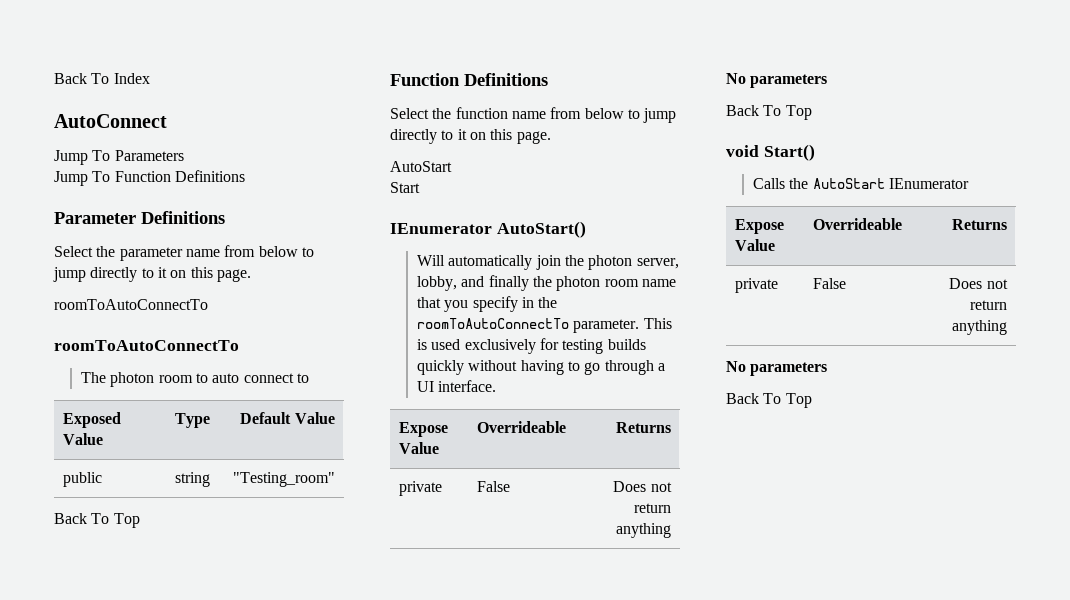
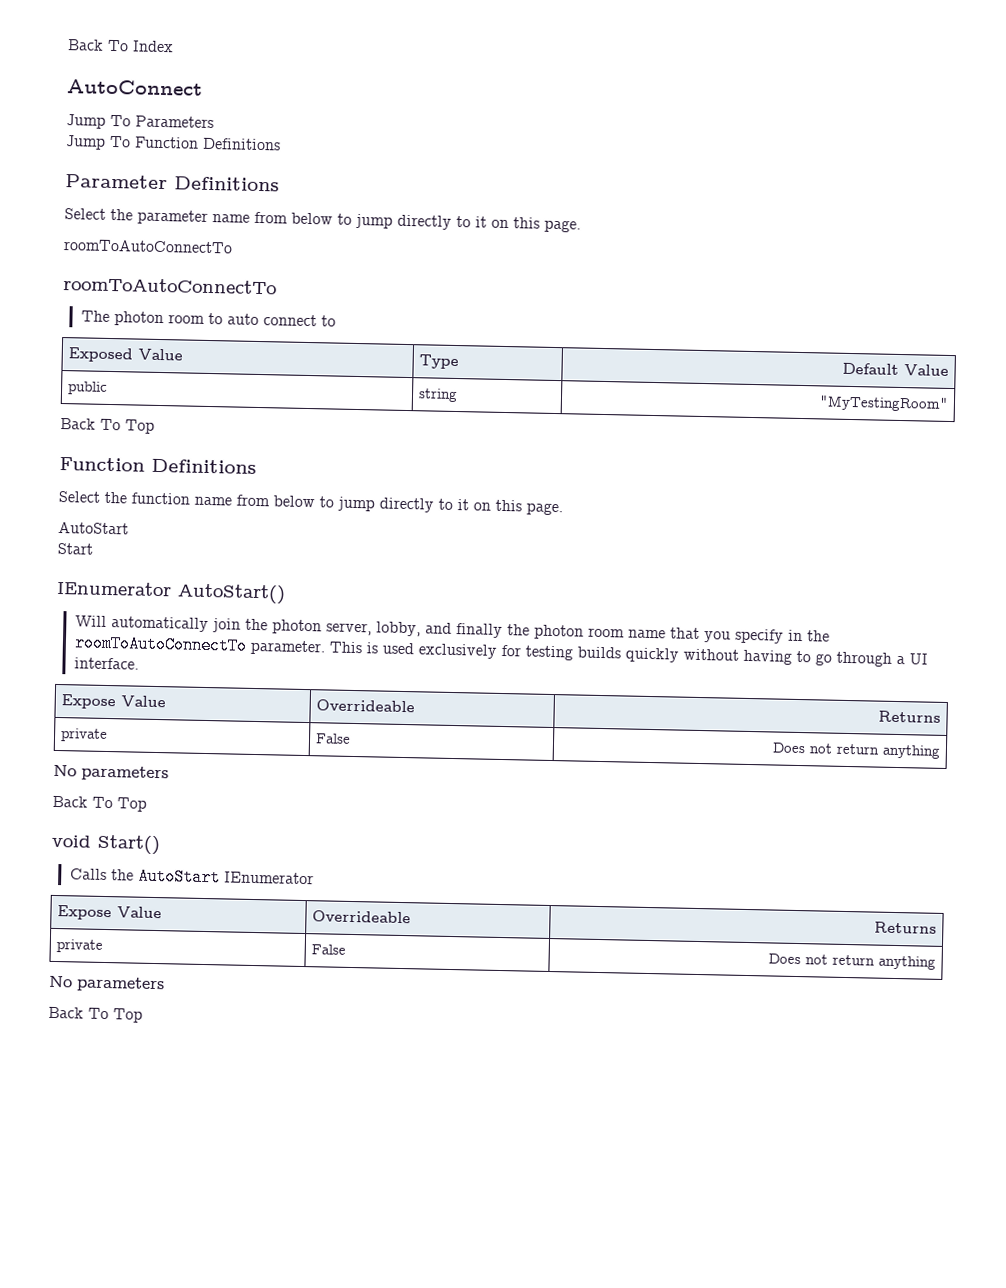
[232,472,335,487] "Testing_room" -> [818,395,949,412] "MyTestingRoom"

